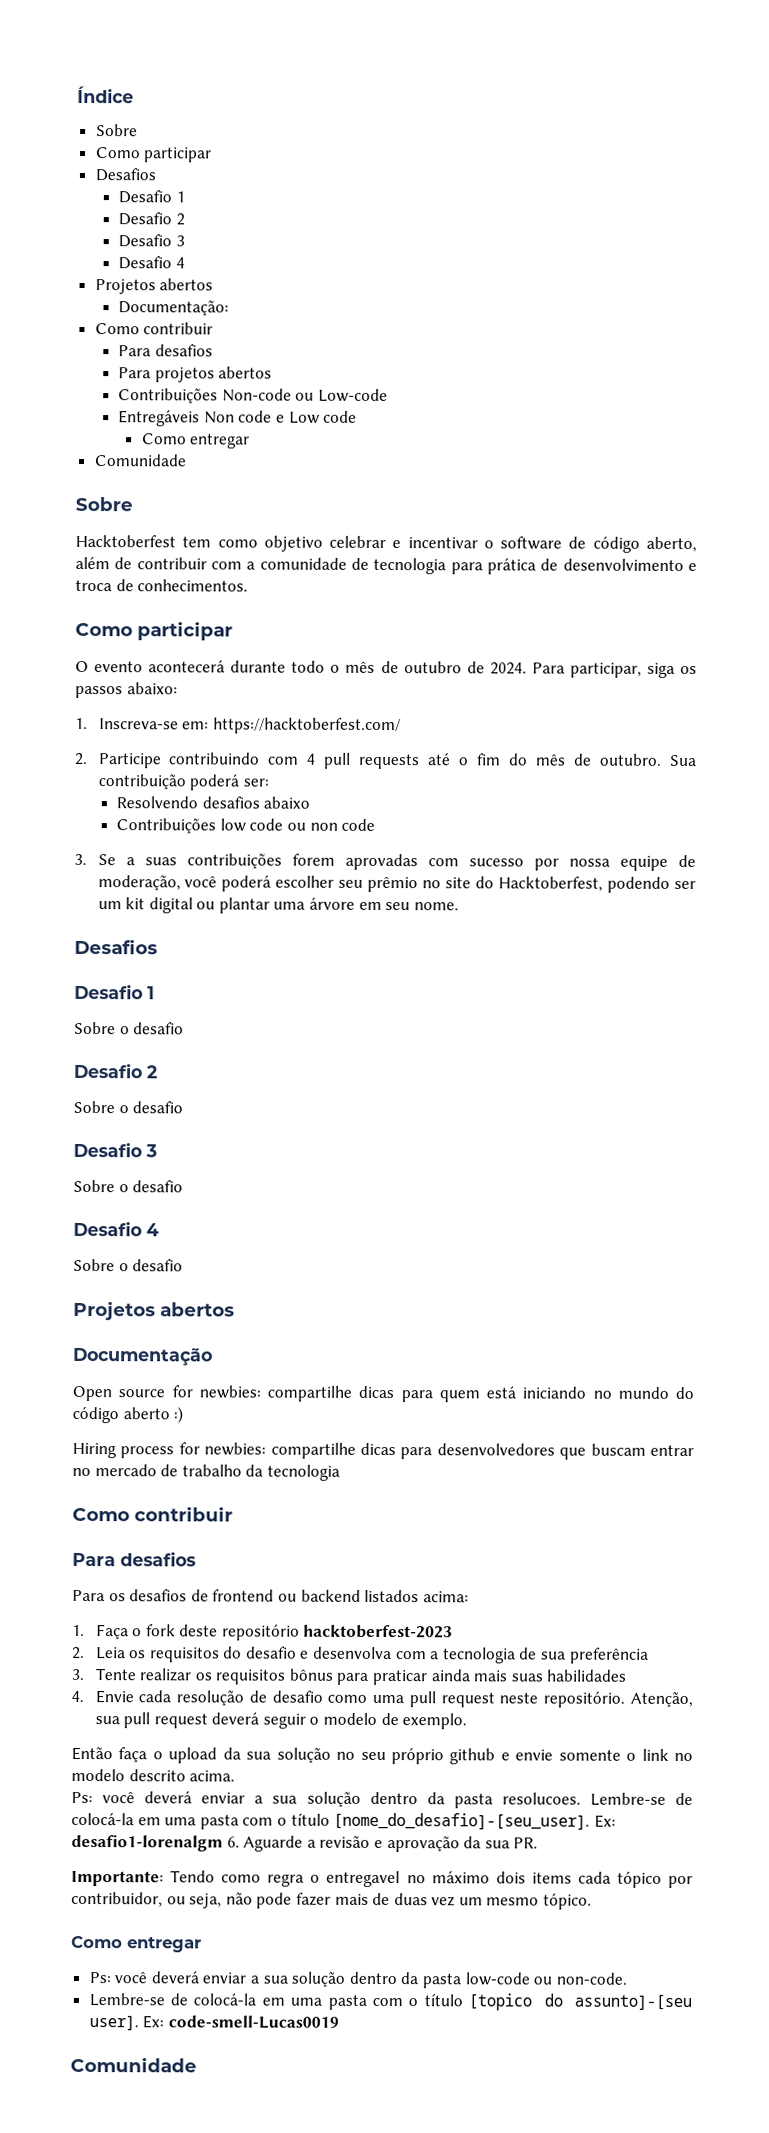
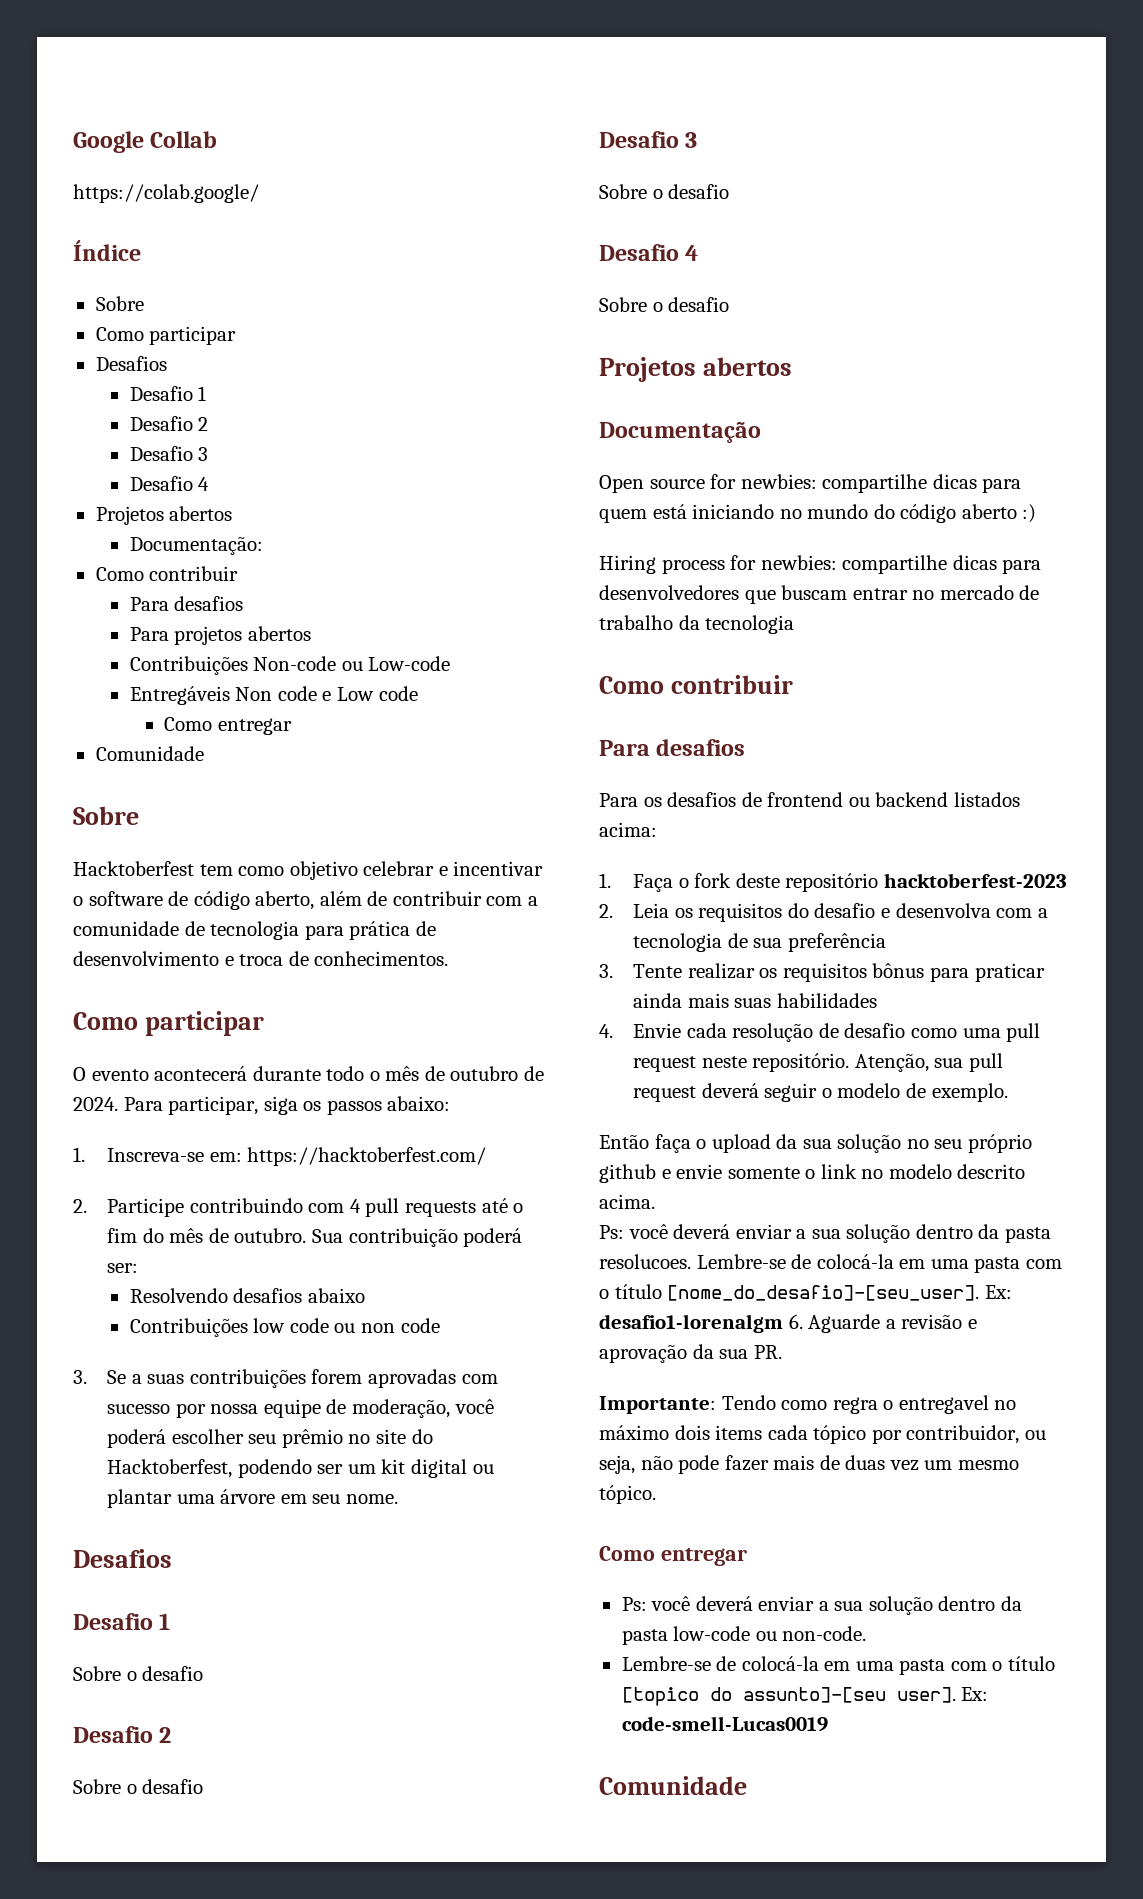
(77, 94) none -> [73,131,218,153] [73,184,259,203] Google Collab // https://colab.google/ //

